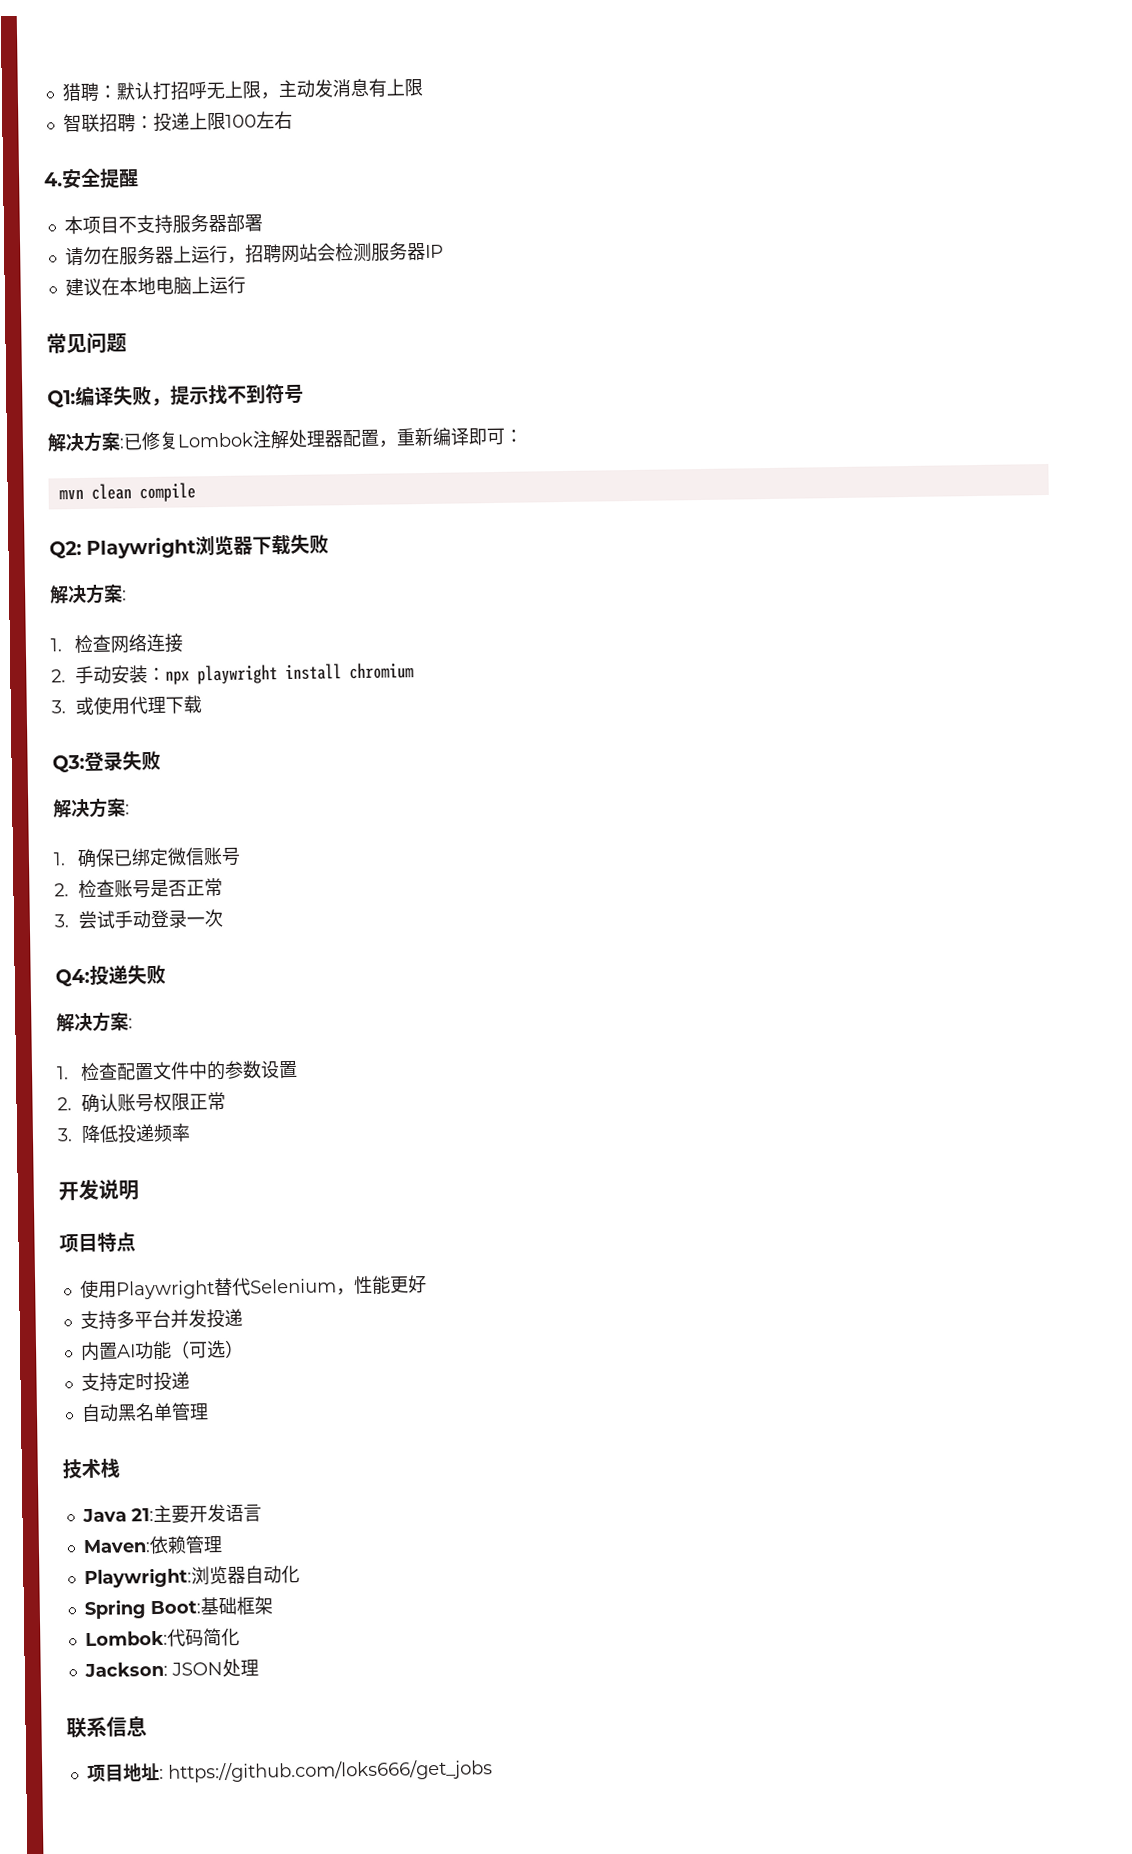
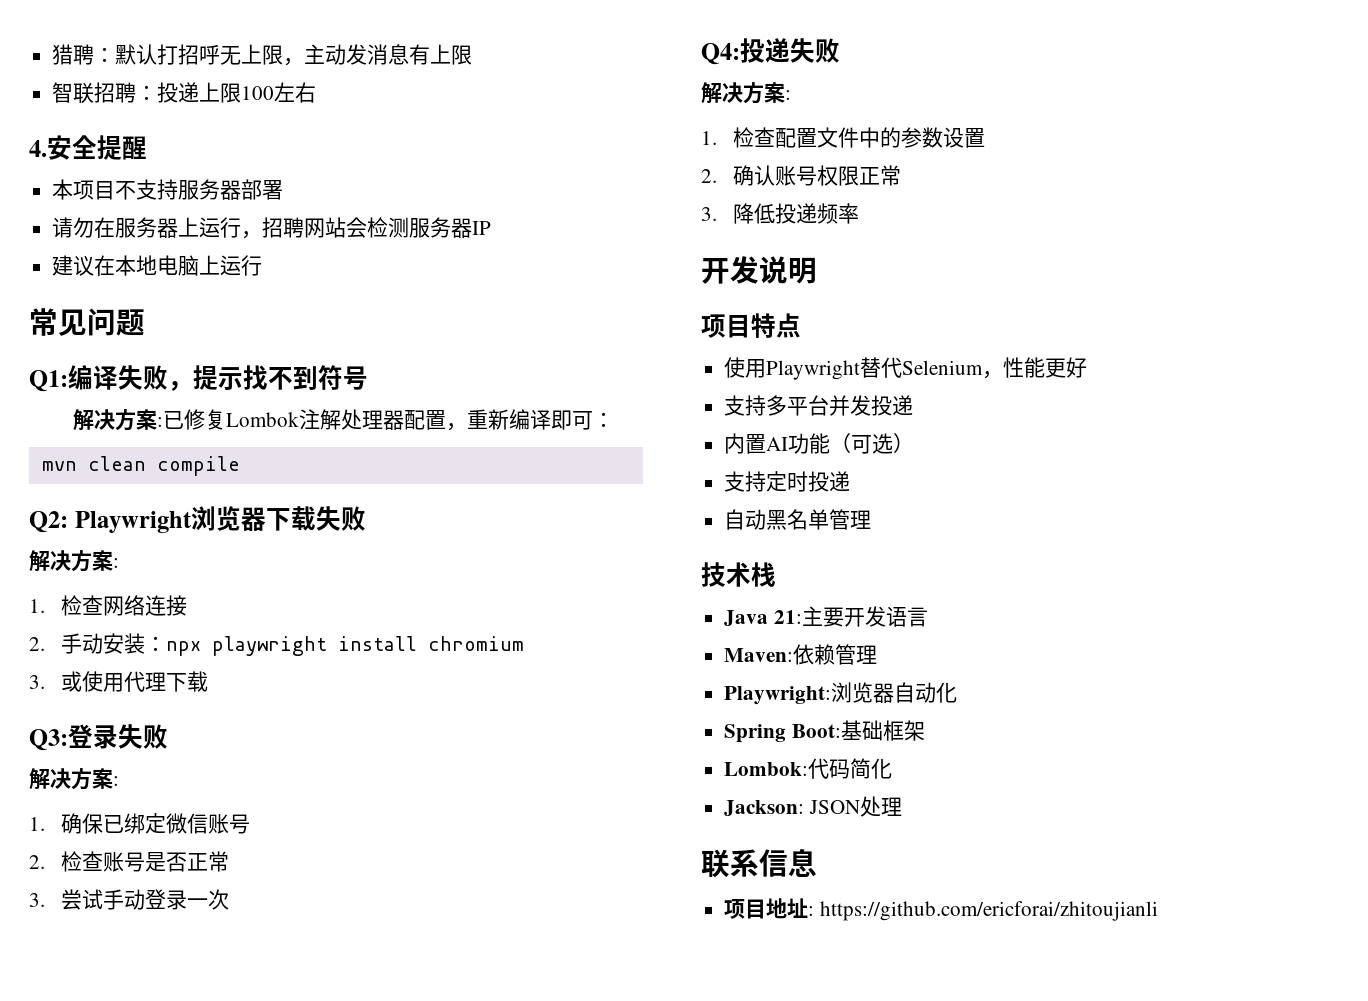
[167,1759,493,1783] https://github.com/loks666/get_jobs -> [819,901,1158,921] https://github.com/ericforai/zhitoujianli

